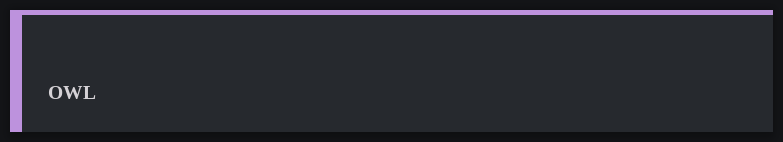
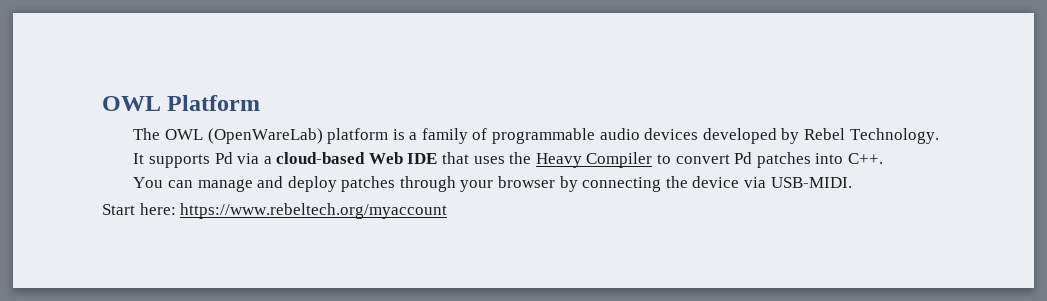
[48,86,96,99] OWL -> [102,95,261,111] [133,128,939,144] [133,152,883,168] [133,176,852,192] [102,203,448,219] OWL Platform // The OWL (OpenWareLab) platform is a family of programmable audio devices developed by Rebel Technology. // It supports Pd via a cloud-based Web IDE that uses the Heavy Compiler to convert Pd patches into C++. // You can manage and deploy patches through your browser by connecting the device via USB-MIDI. // Start here: https://www.rebeltech.org/myaccount

